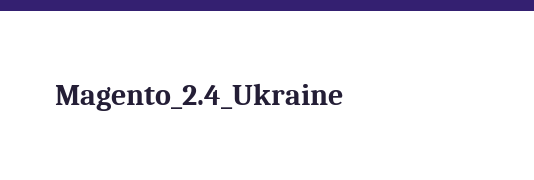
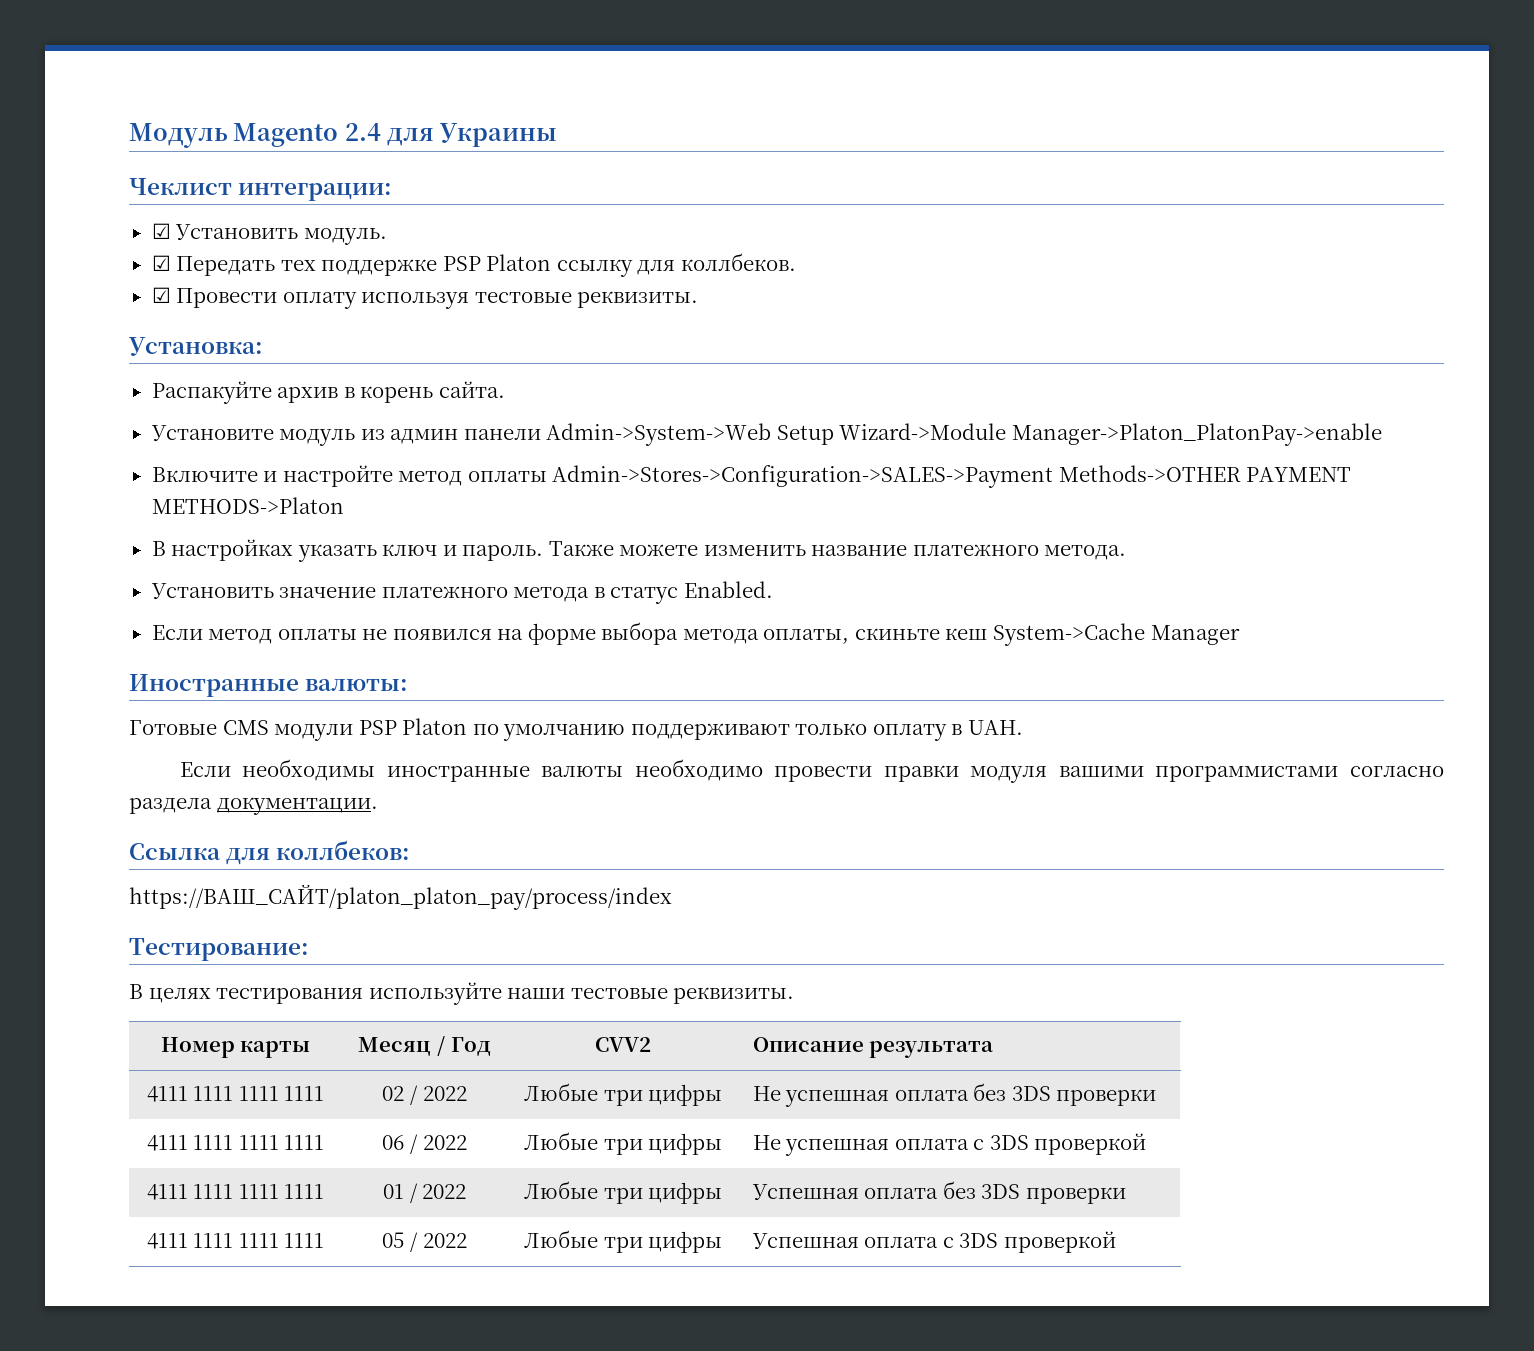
[55,83,343,111] Magento_2.4_Ukraine -> [129,123,558,148] [129,178,393,201] [151,223,387,245] [151,253,796,277] [151,287,699,309] [129,337,263,356] [151,381,505,404] [150,423,1382,446] [151,465,1352,488] [151,497,344,514] [151,539,1127,562] [150,581,773,604] [151,622,1240,646] [129,674,409,697] [129,718,1023,741] [179,759,1444,783] [129,797,378,815] [129,840,411,865] [129,884,672,910] [129,938,309,961] [129,982,795,1005] [160,1037,311,1058] [358,1036,491,1056] [595,1037,651,1052] [752,1037,994,1058] [146,1086,325,1102] [382,1085,467,1105] [523,1083,723,1106] [752,1083,1157,1107] [146,1135,325,1151] [382,1134,467,1154] [523,1132,723,1155] [752,1133,1147,1156] [146,1184,325,1200] [382,1183,467,1203] [523,1181,723,1204] [751,1181,1126,1204] [146,1233,325,1249] [382,1232,467,1252] [523,1230,723,1253] [751,1231,1116,1253] Модуль Magento 2.4 для Украины // Чеклист интеграции: // ☑ Установить модуль. // ☑ Передать тех поддержке PSP Platon ссылку для коллбеков. // ☑ Провести оплату используя тестовые реквизиты. // Установка: // Распакуйте архив в корень сайта. // Установите модуль из админ панели Admin->System->Web Setup Wizard->Module Manager->Platon_PlatonPay->enable // Включите и настройте метод оплаты Admin->Stores->Configuration->SALES->Payment Methods->OTHER PAYMENT METHODS->Platon // В настройках указать ключ и пароль. Также можете изменить название платежного метода. // Установить значение платежного метода в статус Enabled. // Если метод оплаты не появился на форме выбора метода оплаты, скиньте кеш System->Cache Manager // Иностранные валюты: // Готовые CMS модули PSP Platon по умолчанию поддерживают только оплату в UAH. // Если необходимы иностранные валюты необходимо провести правки модуля вашими программистами согласно раздела документации. // Ссылка для коллбеков: // https://ВАШ_САЙТ/platon_platon_pay/process/index // Тестирование: // В целях тестирования используйте наши тестовые реквизиты. // Номер карты | Месяц / Год | CVV2 | Описание результата // 4111 1111 1111 1111 | 02 / 2022 | Любые три цифры | Не успешная оплата без 3DS проверки // 4111 1111 1111 1111 | 06 / 2022 | Любые три цифры | Не успешная оплата с 3DS проверкой // 4111 1111 1111 1111 | 01 / 2022 | Любые три цифры | Успешная оплата без 3DS проверки // 4111 1111 1111 1111 | 05 / 2022 | Любые три цифры | Успешная оплата с 3DS проверкой

